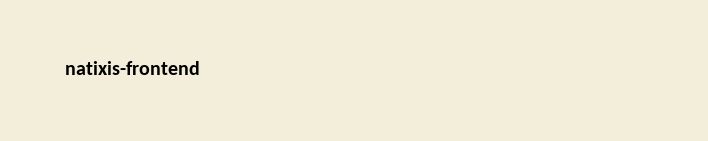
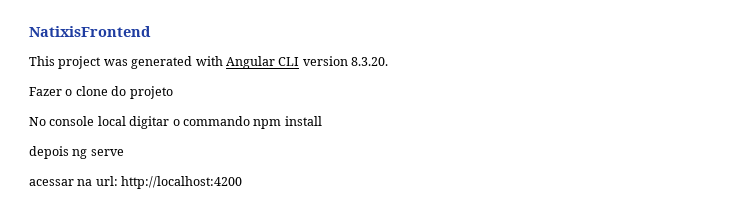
[65,61,200,75] natixis-frontend -> [29,26,151,37] [29,56,388,69] [29,86,173,99] [29,116,322,129] [29,146,124,159] [29,176,243,189] NatixisFrontend // This project was generated with Angular CLI version 8.3.20. // Fazer o clone do projeto // No console local digitar o commando npm install // depois ng serve // acessar na url: http://localhost:4200

